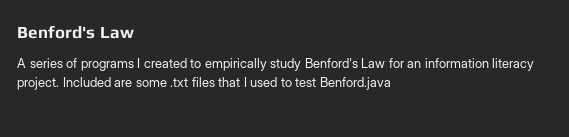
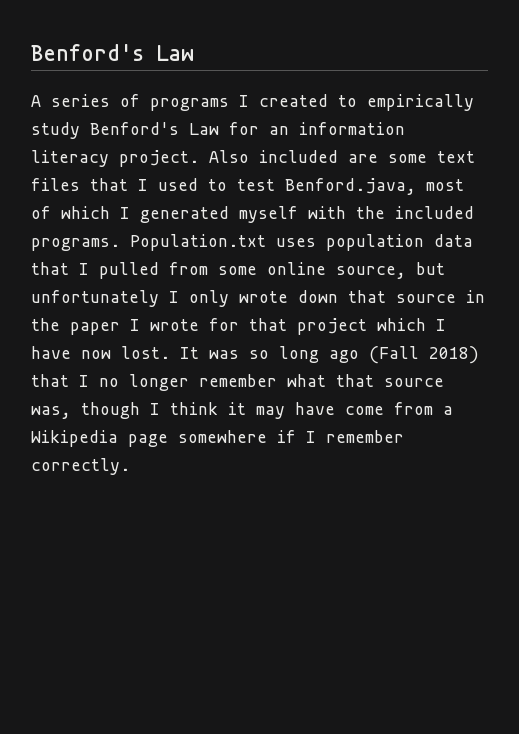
[62,77,111,87] Included -> [209,150,338,163] Also included
[170,78,189,87] .txt -> [437,151,475,163] text
[319,77,391,90] Benford.java -> [285,178,464,195] [31,206,474,223] [31,234,473,251] [31,262,445,279] [31,290,485,307] [31,318,446,335] [31,346,479,364] [31,374,444,391] [31,402,453,419] [31,430,404,447] [31,458,130,475] Benford.java, most of which I generated myself with the included programs. Population.txt uses population data that I pulled from some online source, but unfortunately I only wrote down that source in the paper I wrote for that project which I have now lost. It was so long ago (Fall 2018) that I no longer remember what that source was, though I think it may have come from a Wikipedia page somewhere if I remember correctly.

